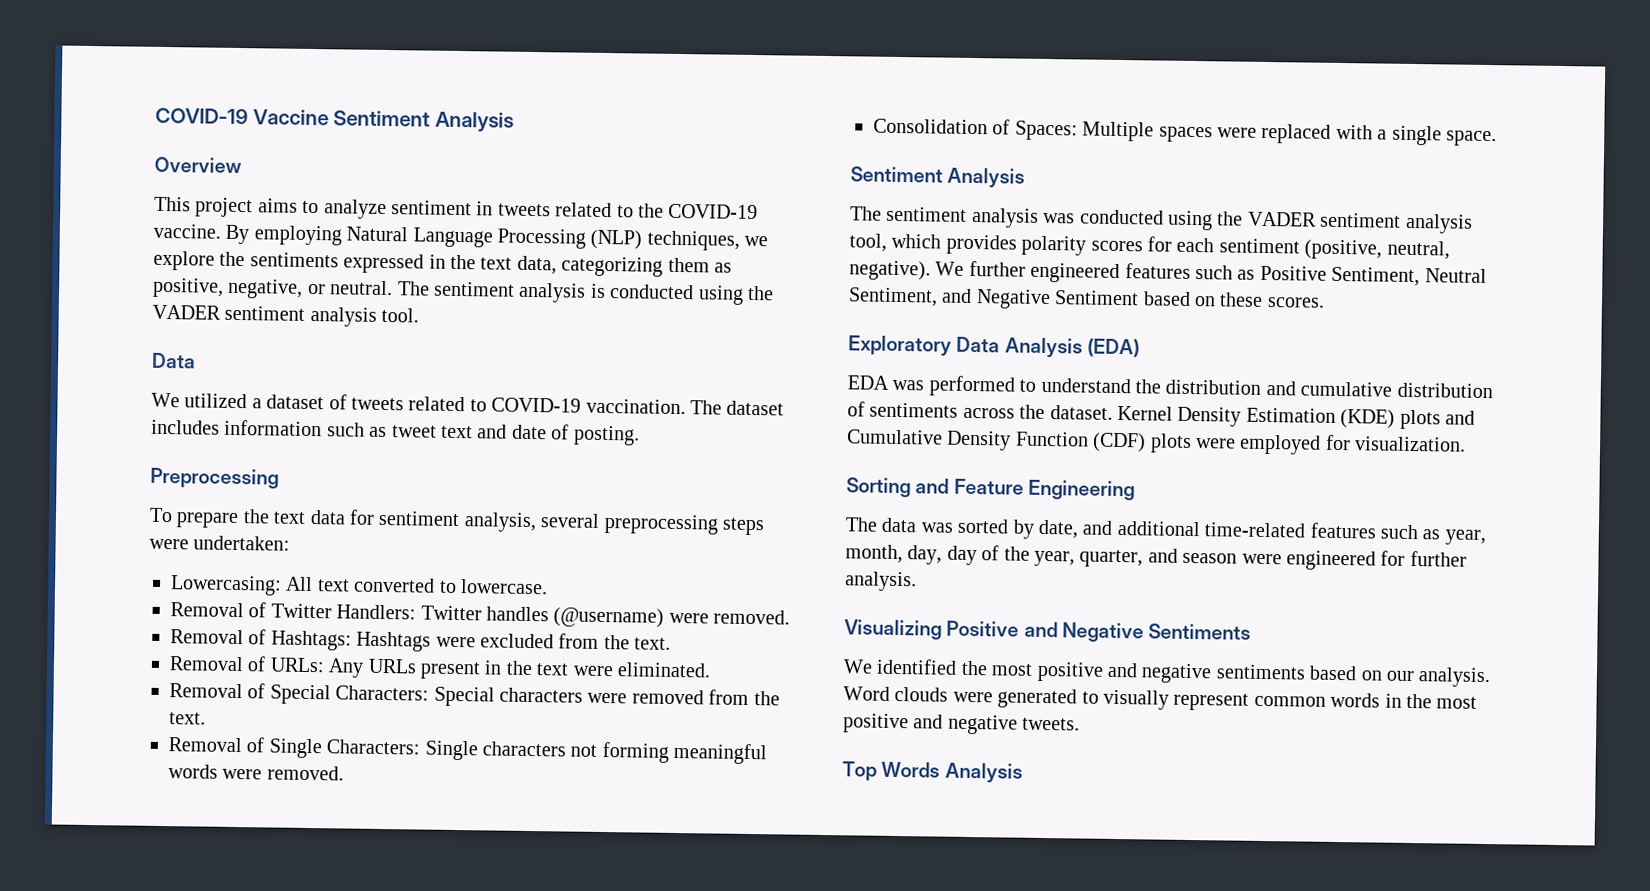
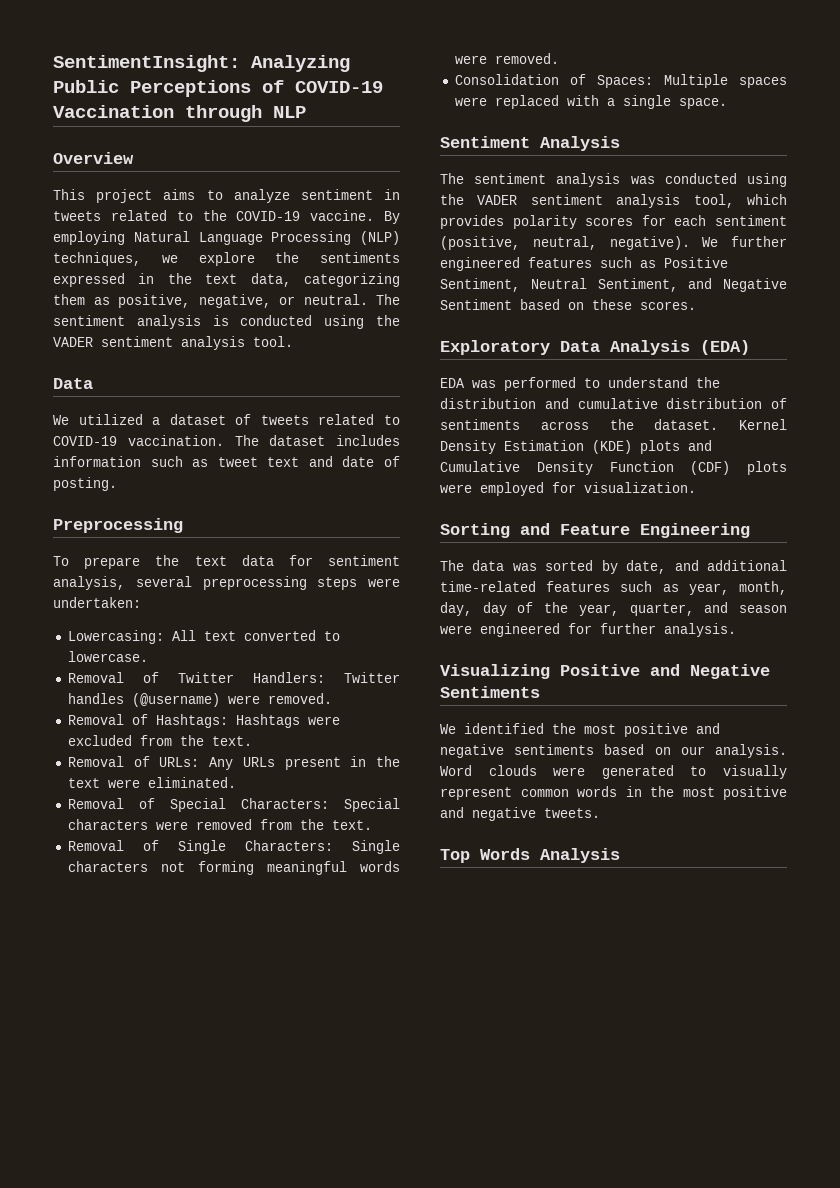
[155,107,514,133] COVID-19 Vaccine Sentiment Analysis -> [53,55,350,72] [53,80,383,97] [53,105,306,122] SentimentInsight: Analyzing Public Perceptions of COVID-19 Vaccination through NLP

